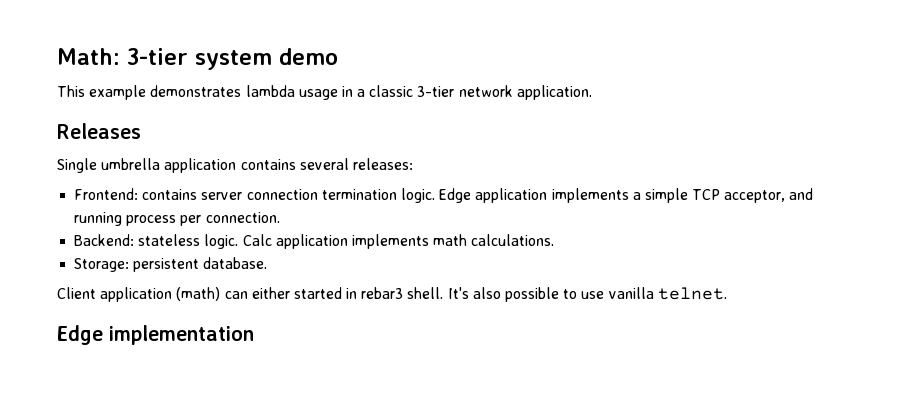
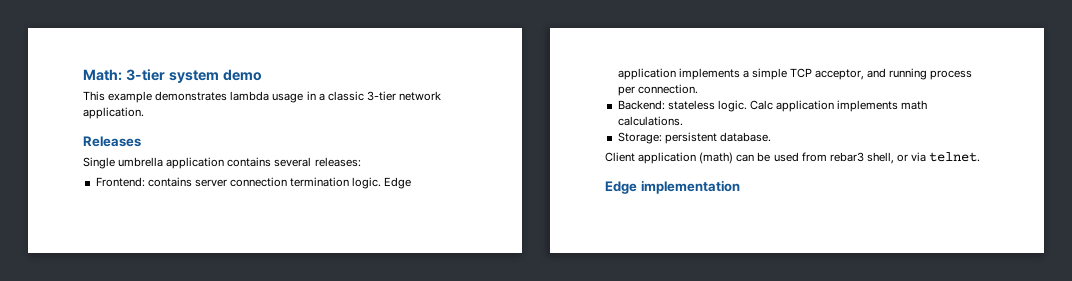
[251,287,654,302] either started in rebar3 shell. It's also possible to use vanilla -> [757,152,927,164] be used from rebar3 shell, or via

